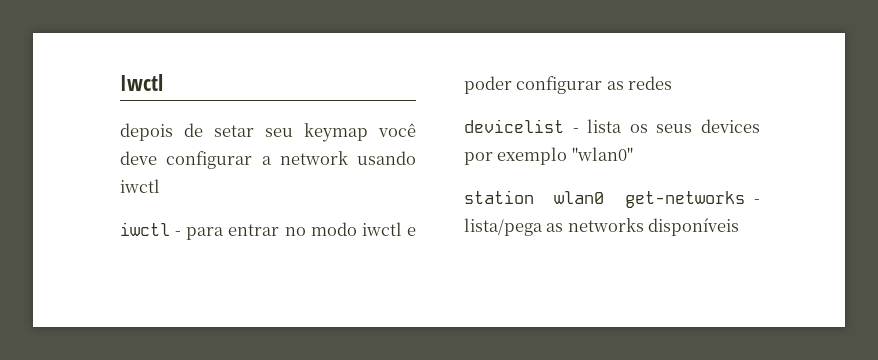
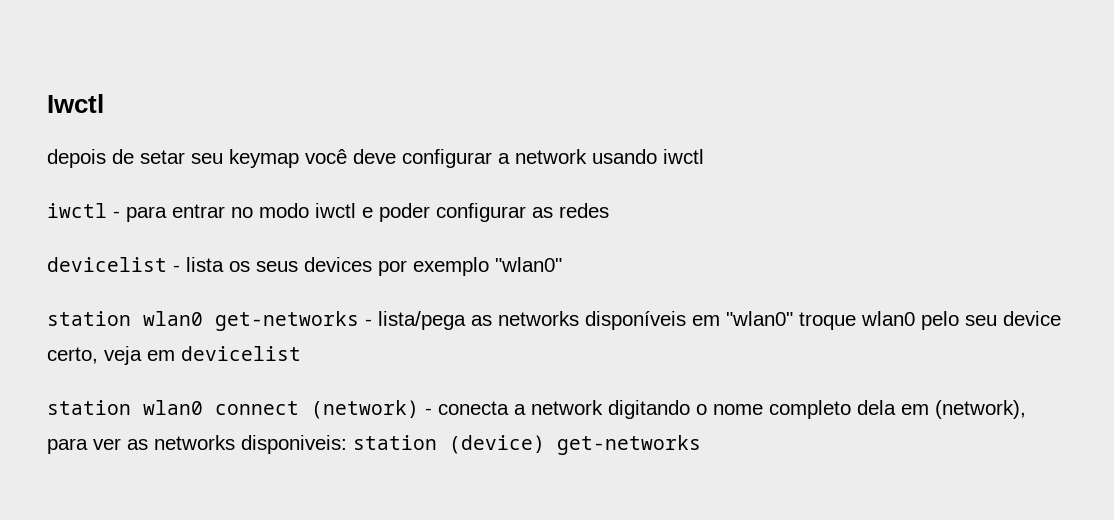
(740, 227) none -> [692,311,1061,330] [47,346,301,365] [47,400,1026,419] [47,435,701,455] em "wlan0" troque wlan0 pelo seu device certo, veja em devicelist // station wlan0 connect (network) - conecta a network digitando o nome completo dela em (network), para ver as networks disponiveis: station (device) get-networks

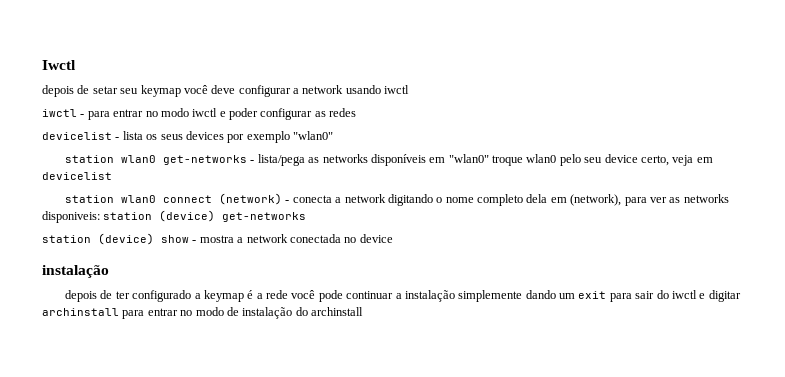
(701, 445) none -> [42,233,393,245] [42,265,109,278] [65,290,741,302] [42,307,363,319] // station (device) show - mostra a network conectada no device // instalação // depois de ter configurado a keymap é a rede você pode continuar a instalação simplemente dando um exit para sair do iwctl e digitar archinstall para entrar no modo de instalação do archinstall

